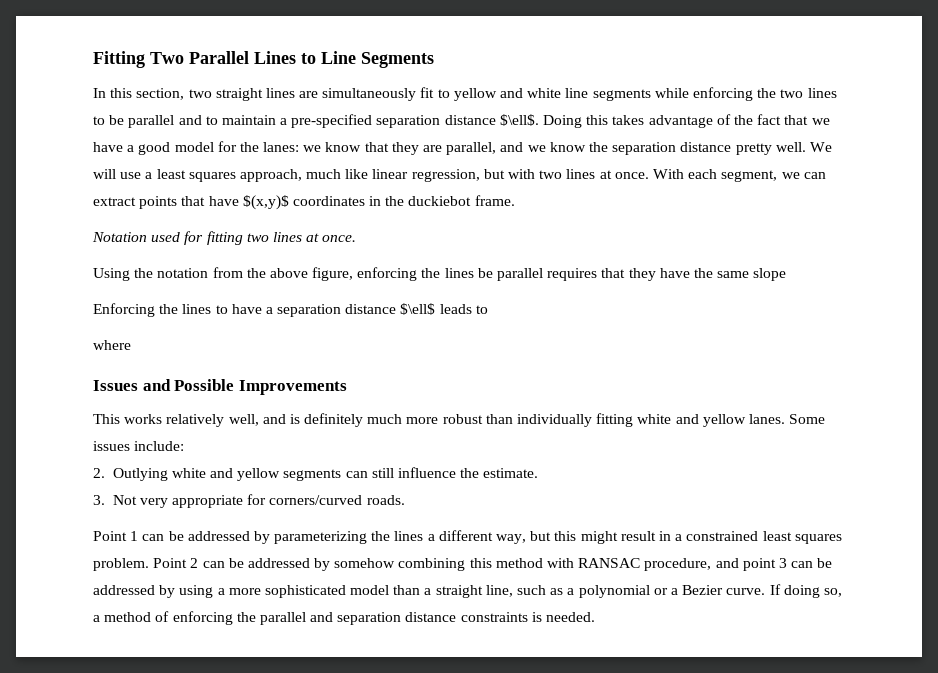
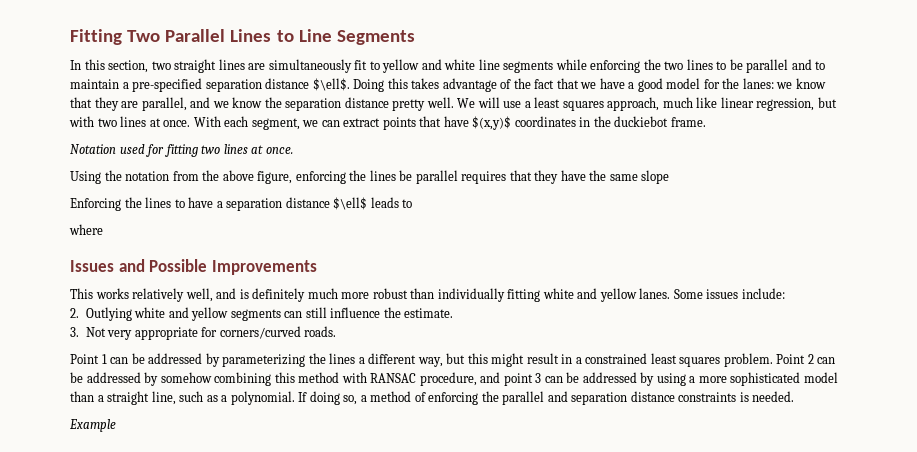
[578,585,766,598] polynomial or a Bezier curve. -> [230,391,295,405] polynomial.
(596, 617) none -> [69,419,116,432] // Example

